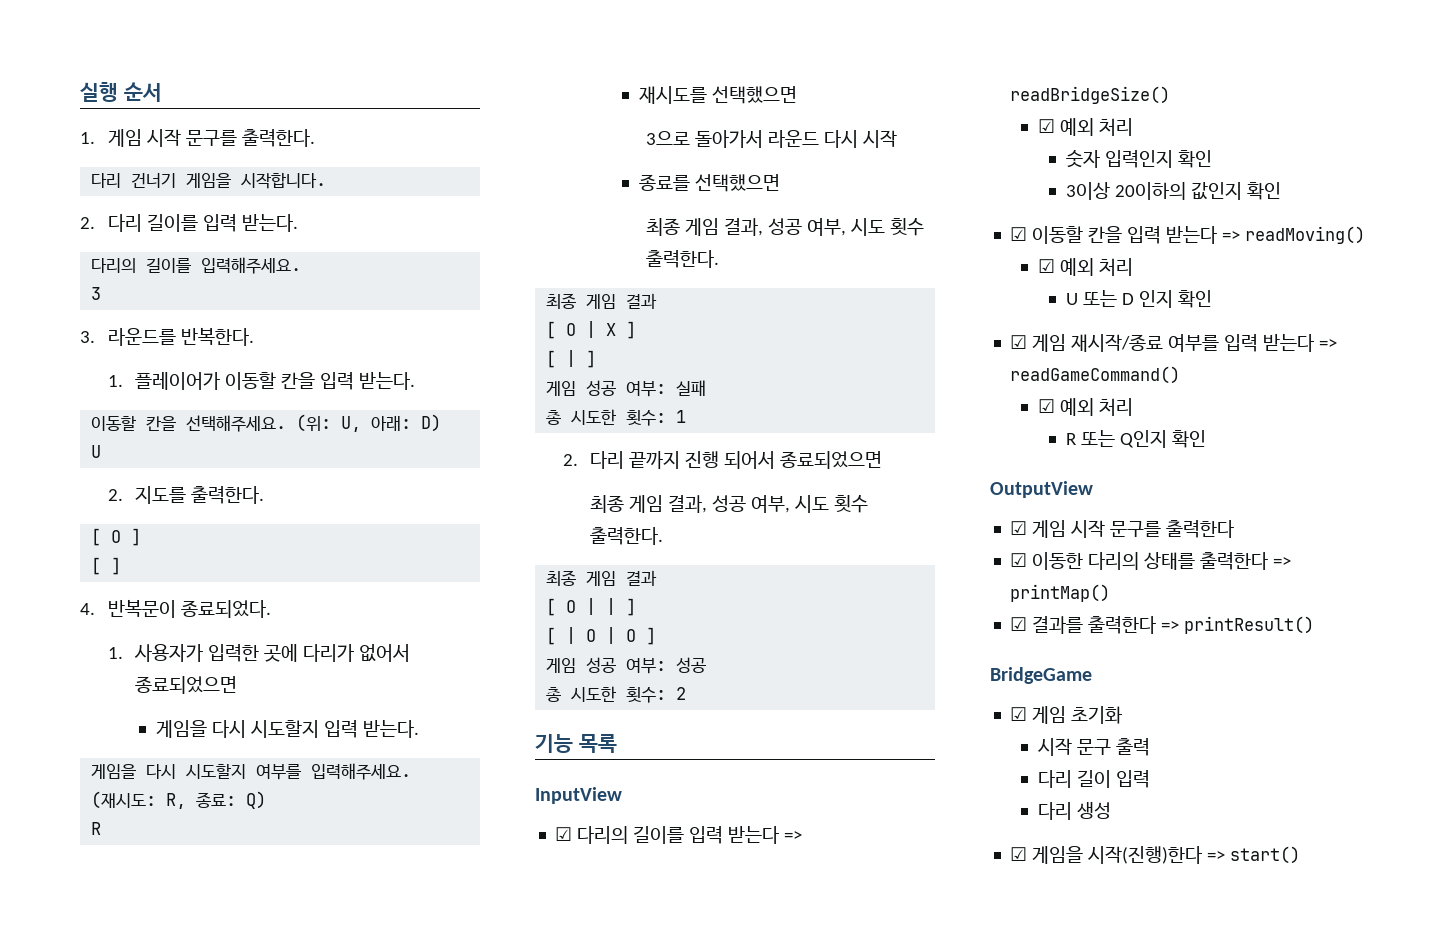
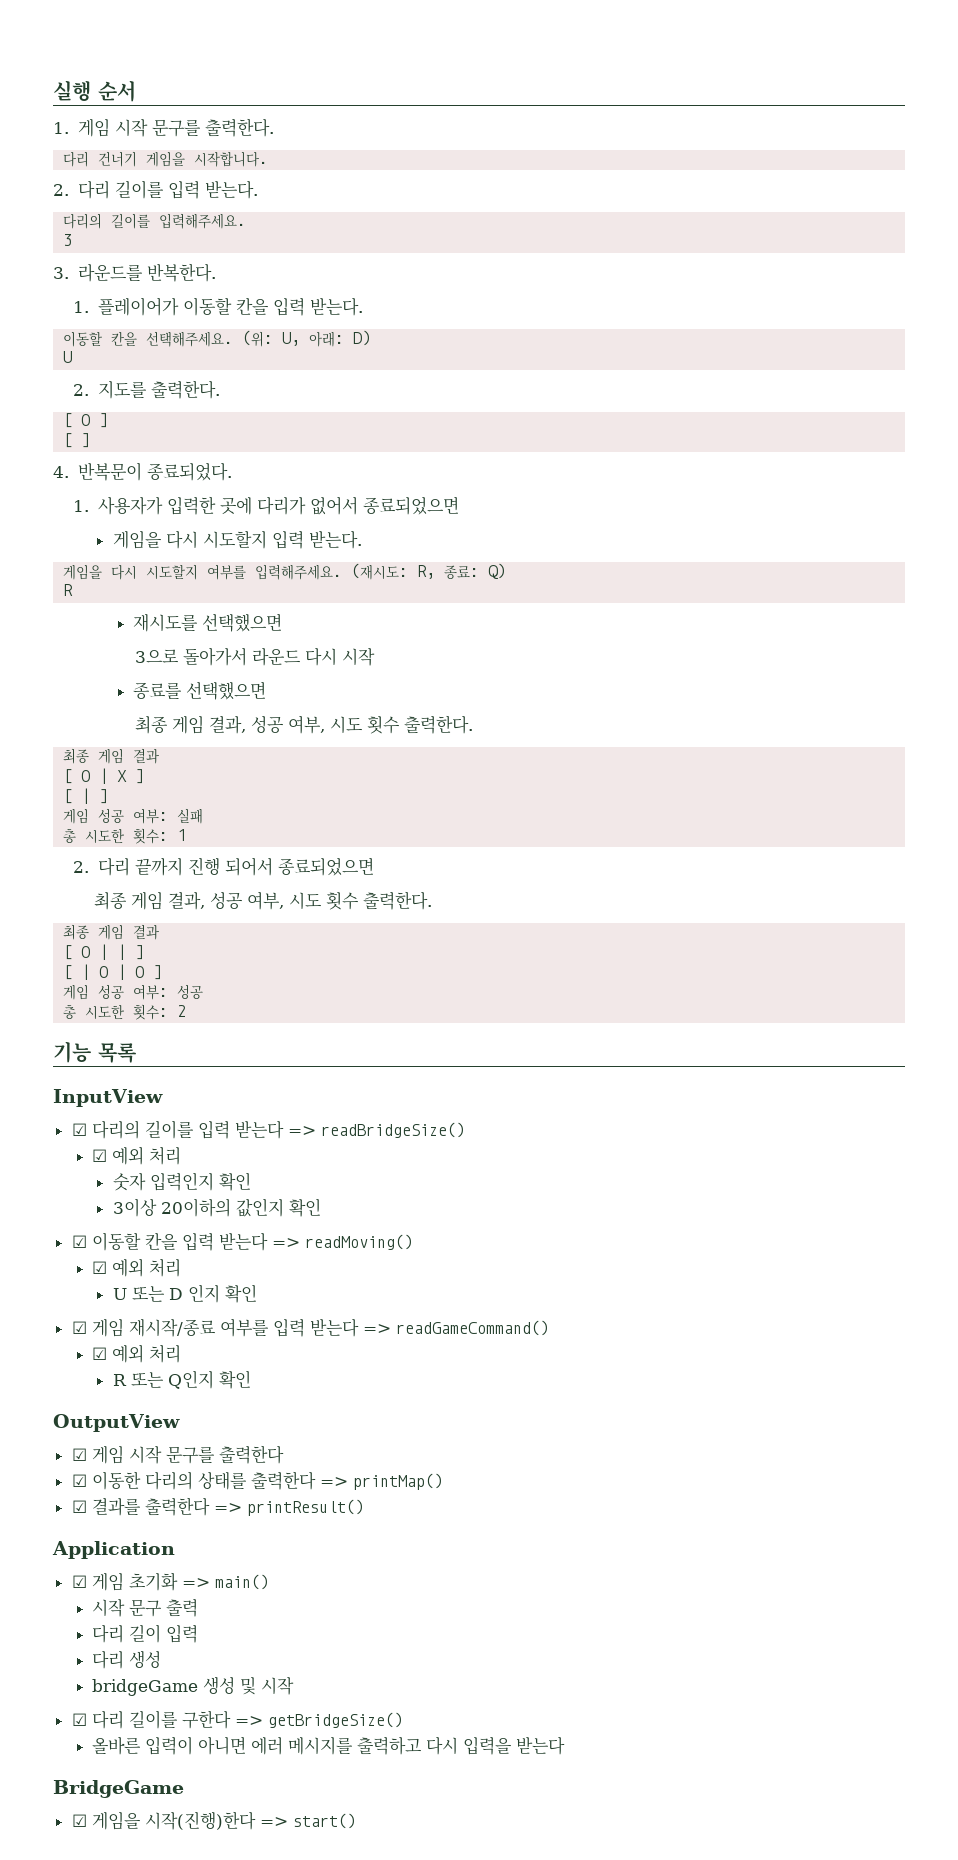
[990,667,1092,684] BridgeGame -> [52,1541,175,1559] Application
(1123, 715) none -> [181,1574,269,1590] => main()
(1112, 810) none -> [92,1676,295,1696] [71,1710,403,1729] [92,1736,566,1755] [53,1780,184,1798] // bridgeGame 생성 및 시작 // ☑ 다리 길이를 구한다 => getBridgeSize() // 올바른 입력이 아니면 에러 메시지를 출력하고 다시 입력을 받는다 // BridgeGame

